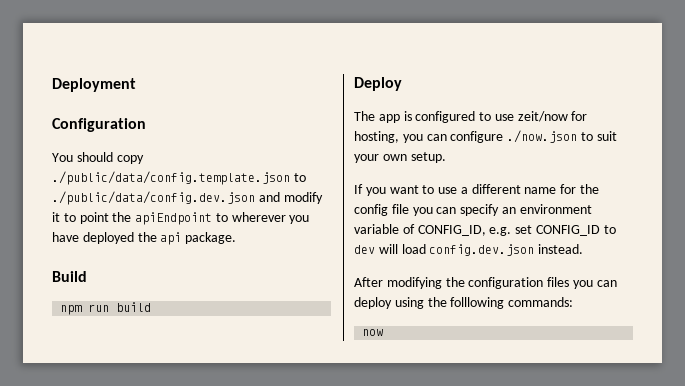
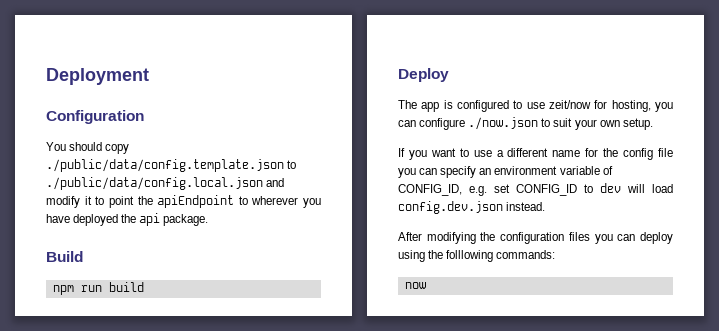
[52,191,255,205] ./public/data/config.dev.json -> [46,177,263,190] ./public/data/config.local.json

